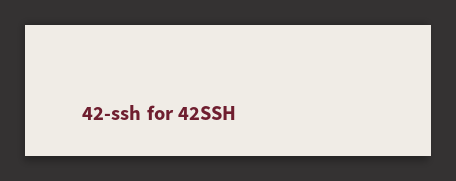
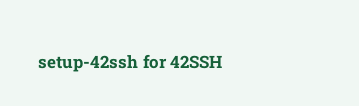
[82,105,141,120] 42-ssh -> [38,55,138,72] setup-42ssh

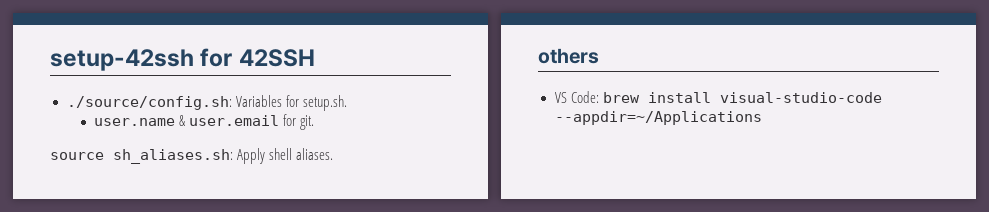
(223, 62) none -> [66,95,347,111] [94,114,315,130] [50,148,334,164] [538,48,599,64] [554,91,882,103] [554,111,762,125] // ./source/config.sh: Variables for setup.sh. // user.name & user.email for git. // source sh_aliases.sh: Apply shell aliases. // others // VS Code: brew install visual-studio-code --appdir=~/Applications

